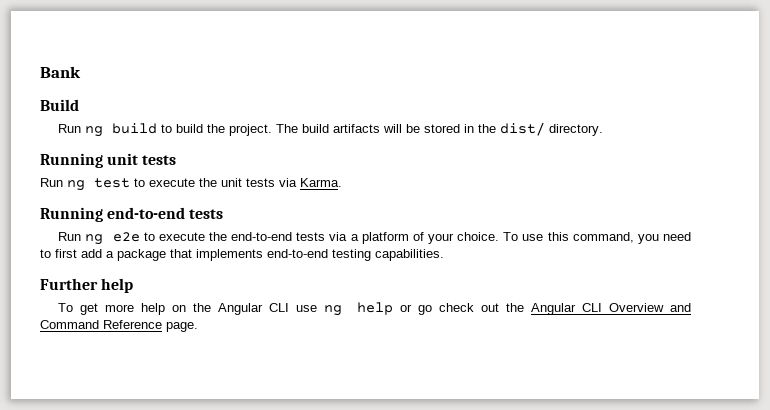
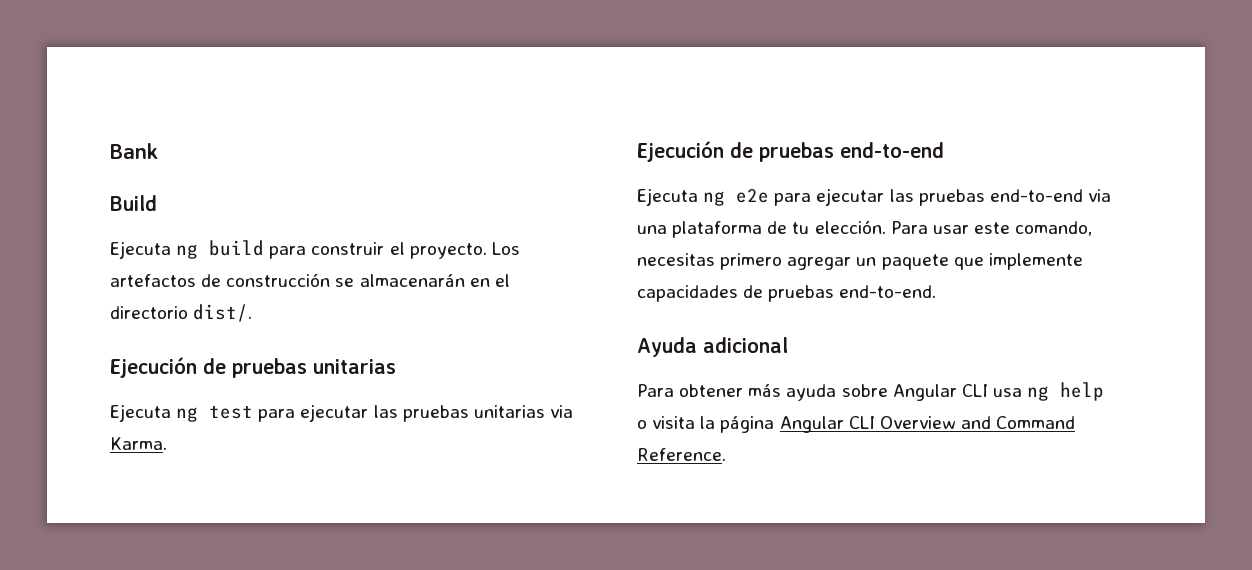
[58,124,82,133] Run -> [110,241,171,259] Ejecuta
[161,122,604,136] [40,153,177,168] [40,178,342,191] [40,207,224,222] [58,232,691,245] [40,249,444,261] [40,278,134,293] [58,303,317,315] to build the project. The build artifacts will be stored in the dist/ directory. // Running unit tests // Run ng test to execute the unit tests via Karma. // Running end-to-end tests // Run ng e2e to execute the end-to-end tests via a platform of your choice. To use this command, you need to first add a package that implements end-to-end testing capabilities. // Further help // To get more help on the Angular CLI use -> [269,242,520,259] [110,273,510,287] [110,304,253,322] [110,357,396,378] [110,404,573,422] [110,437,167,450] [637,141,944,162] [637,188,1111,206] [637,220,1093,238] [637,253,1083,270] [637,285,937,302] [637,337,788,357] [637,384,1022,401] para construir el proyecto. Los artefactos de construcción se almacenarán en el directorio dist/. // Ejecución de pruebas unitarias // Ejecuta ng test para ejecutar las pruebas unitarias via Karma. // Ejecución de pruebas end-to-end // Ejecuta ng e2e para ejecutar las pruebas end-to-end via una plataforma de tu elección. Para usar este comando, necesitas primero agregar un paquete que implemente capacidades de pruebas end-to-end. // Ayuda adicional // Para obtener más ayuda sobre Angular CLI usa
[400,303,525,315] or go check out the -> [637,416,775,433] o visita la página
[103,320,198,332] Reference page. -> [637,448,726,461] Reference.

